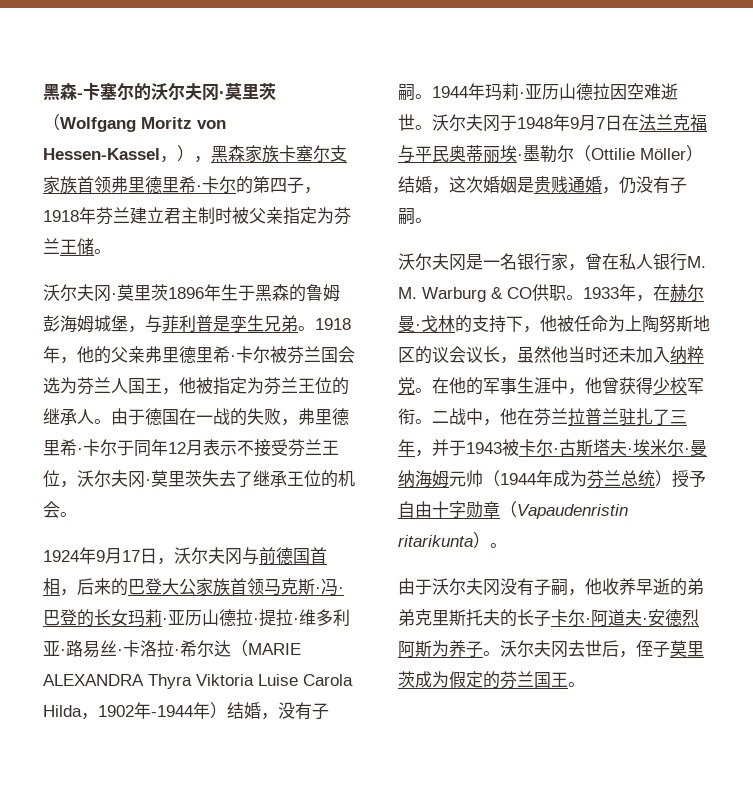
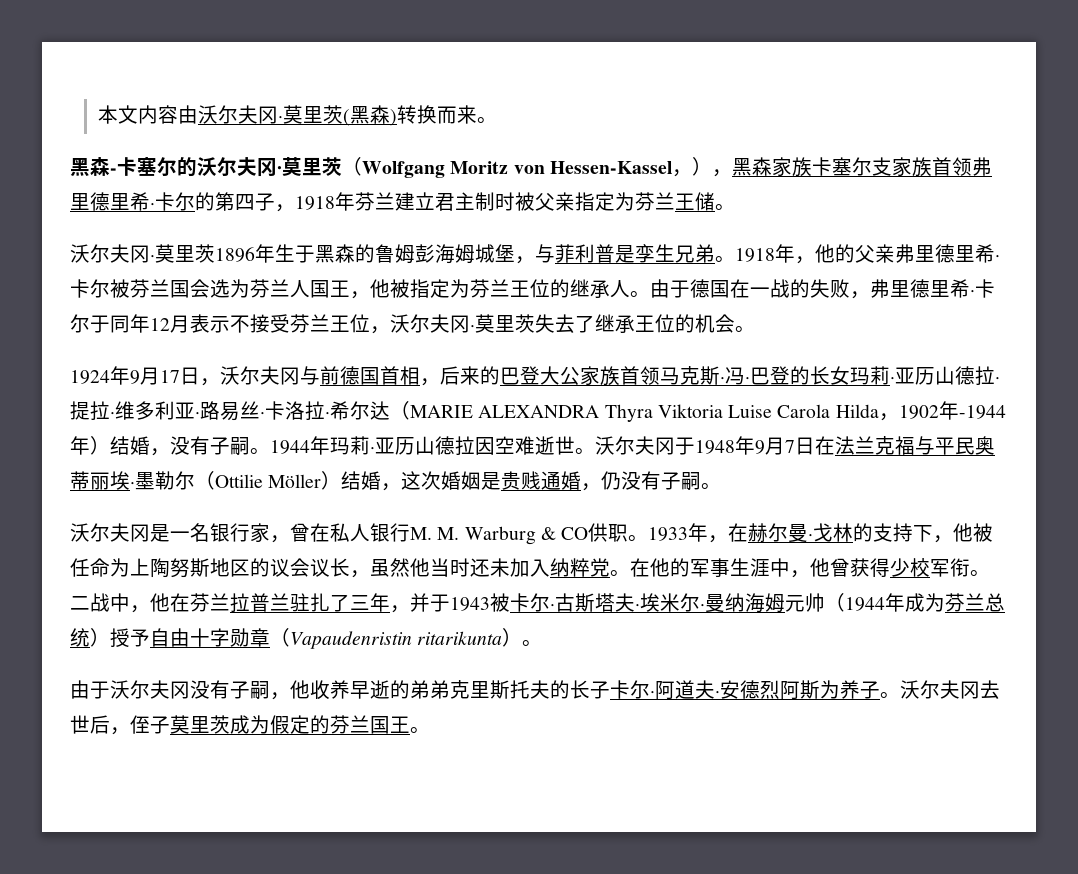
(43, 92) none -> [97,105,497,126] 本文内容由沃尔夫冈·莫里茨(黑森)转换而来。 //

